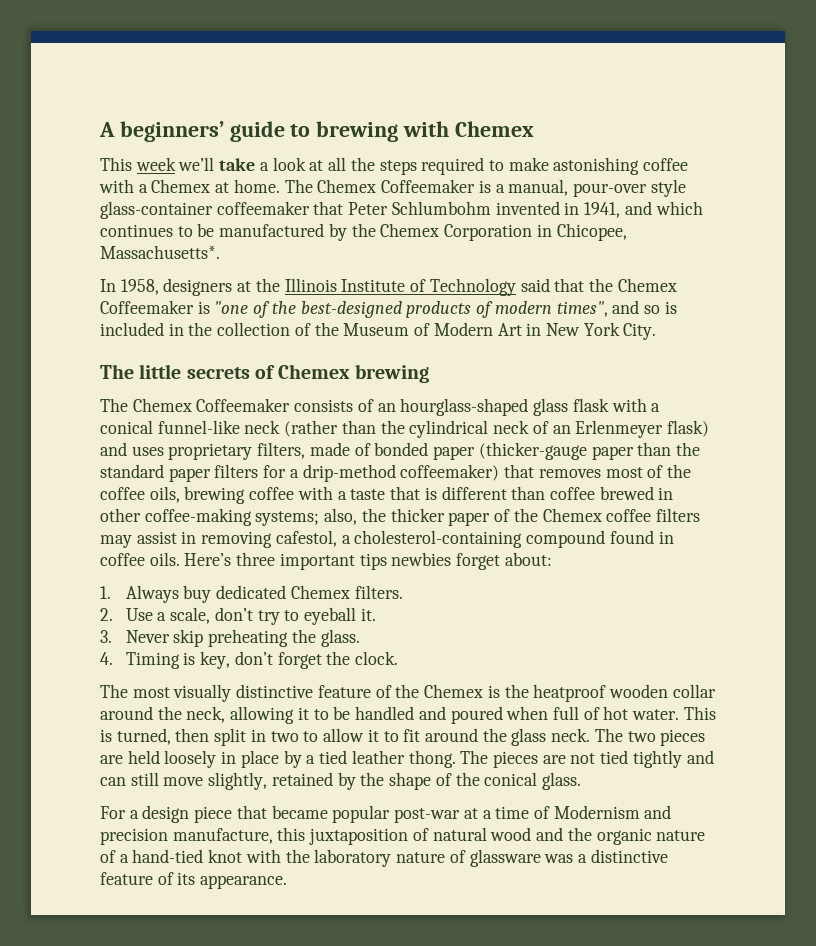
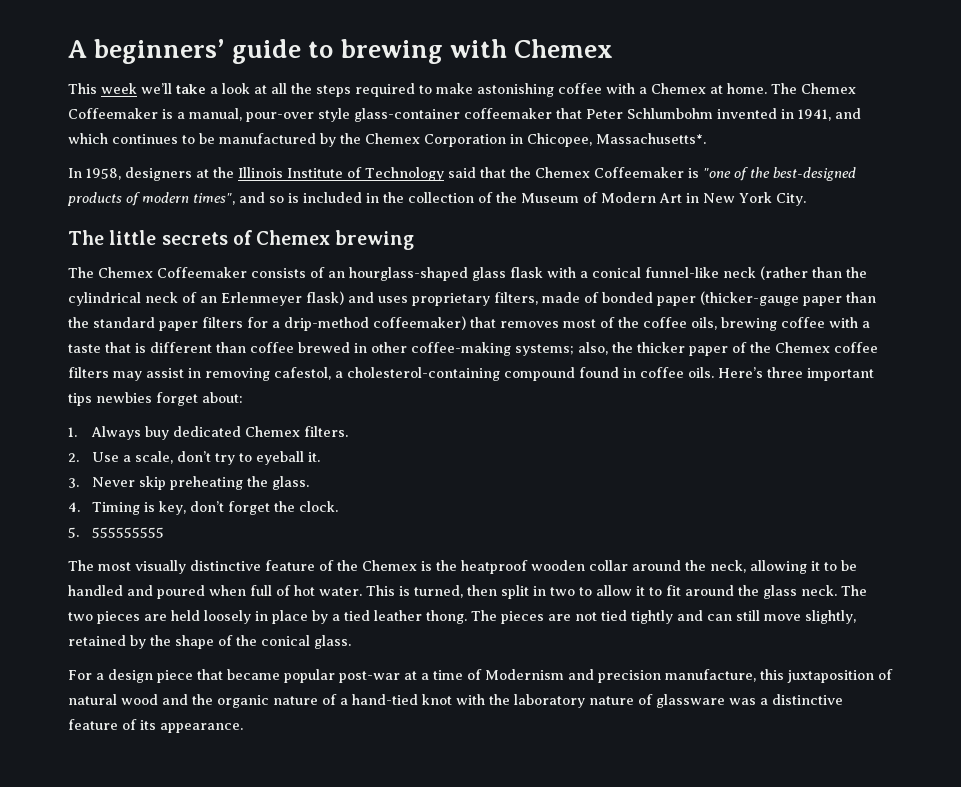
(399, 658) none -> [68,527,165,538] // 5. 555555555

